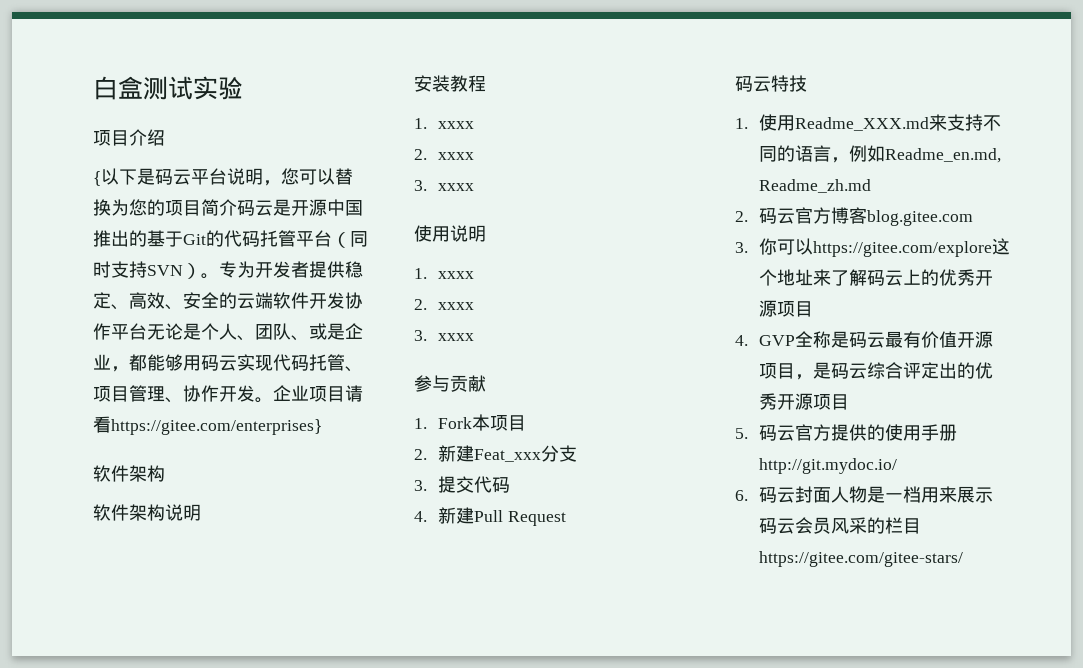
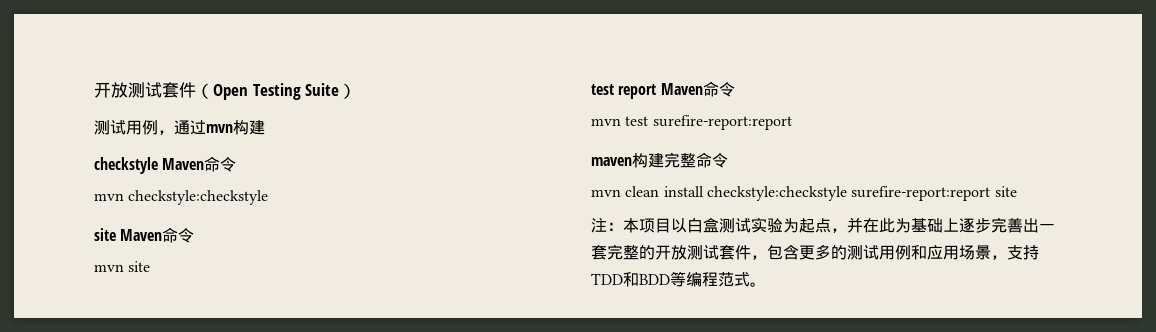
[93,76,243,100] [93,129,165,146] [93,168,353,186] [93,199,363,216] [93,230,368,248] [93,261,363,279] [93,292,363,310] [93,323,363,341] [93,354,363,372] [93,385,363,403] [93,416,322,435] [93,465,165,482] [93,504,201,521] [414,75,486,92] [414,118,475,129] [414,149,475,160] [414,180,475,191] [414,225,486,242] [414,268,475,279] [414,299,475,310] [414,330,475,341] [414,375,486,392] [414,414,527,431] [414,445,578,462] [414,476,511,493] [414,507,566,526] [735,75,807,92] [735,114,1002,131] [759,145,1002,163] [759,179,872,193] [735,207,974,226] [735,238,1011,257] [759,269,994,286] [759,300,814,317] [735,331,994,348] [759,362,994,380] [759,393,850,410] [735,424,958,441] [759,458,898,474] [735,486,994,503] [759,517,922,534] [759,551,964,567] 白盒测试实验 // 项目介绍 // {以下是码云平台说明，您可以替换为您的项目简介码云是开源中国推出的基于Git的代码托管平台（同时支持SVN）。专为开发者提供稳定、高效、安全的云端软件开发协作平台无论是个人、团队、或是企业，都能够用码云实现代码托管、项目管理、协作开发。企业项目请看https://gitee.com/enterprises} // 软件架构 // 软件架构说明 // 安装教程 // 1. xxxx // 2. xxxx // 3. xxxx // 使用说明 // 1. xxxx // 2. xxxx // 3. xxxx // 参与贡献 // 1. Fork本项目 // 2.新建Feat_xxx分支 // 3.提交代码 // 4.新建Pull Request // 码云特技 // 1.使用Readme_XXX.md来支持不同的语言，例如Readme_en.md, Readme_zh.md // 2.码云官方博客blog.gitee.com // 3.你可以https://gitee.com/explore这个地址来了解码云上的优秀开源项目 // 4. GVP全称是码云最有价值开源项目，是码云综合评定出的优秀开源项目 // 5.码云官方提供的使用手册http://git.mydoc.io/ // 6.码云封面人物是一档用来展示码云会员风采的栏目https://gitee.com/gitee-stars/ -> [94,82,357,100] [94,120,265,135] [94,156,237,174] [94,190,269,205] [94,227,195,243] [94,261,151,272] [591,81,735,99] [591,115,792,130] [591,152,728,168] [591,186,1017,201] [591,217,1055,233] [591,244,1039,260] [591,271,766,287] 开放测试套件（Open Testing Suite） // 测试用例，通过mvn构建 // checkstyle Maven命令 // mvn checkstyle:checkstyle // site Maven命令 // mvn site // test report Maven命令 // mvn test surefire-report:report // maven构建完整命令 // mvn clean install checkstyle:checkstyle surefire-report:report site // 注：本项目以白盒测试实验为起点，并在此为基础上逐步完善出一套完整的开放测试套件，包含更多的测试用例和应用场景，支持TDD和BDD等编程范式。

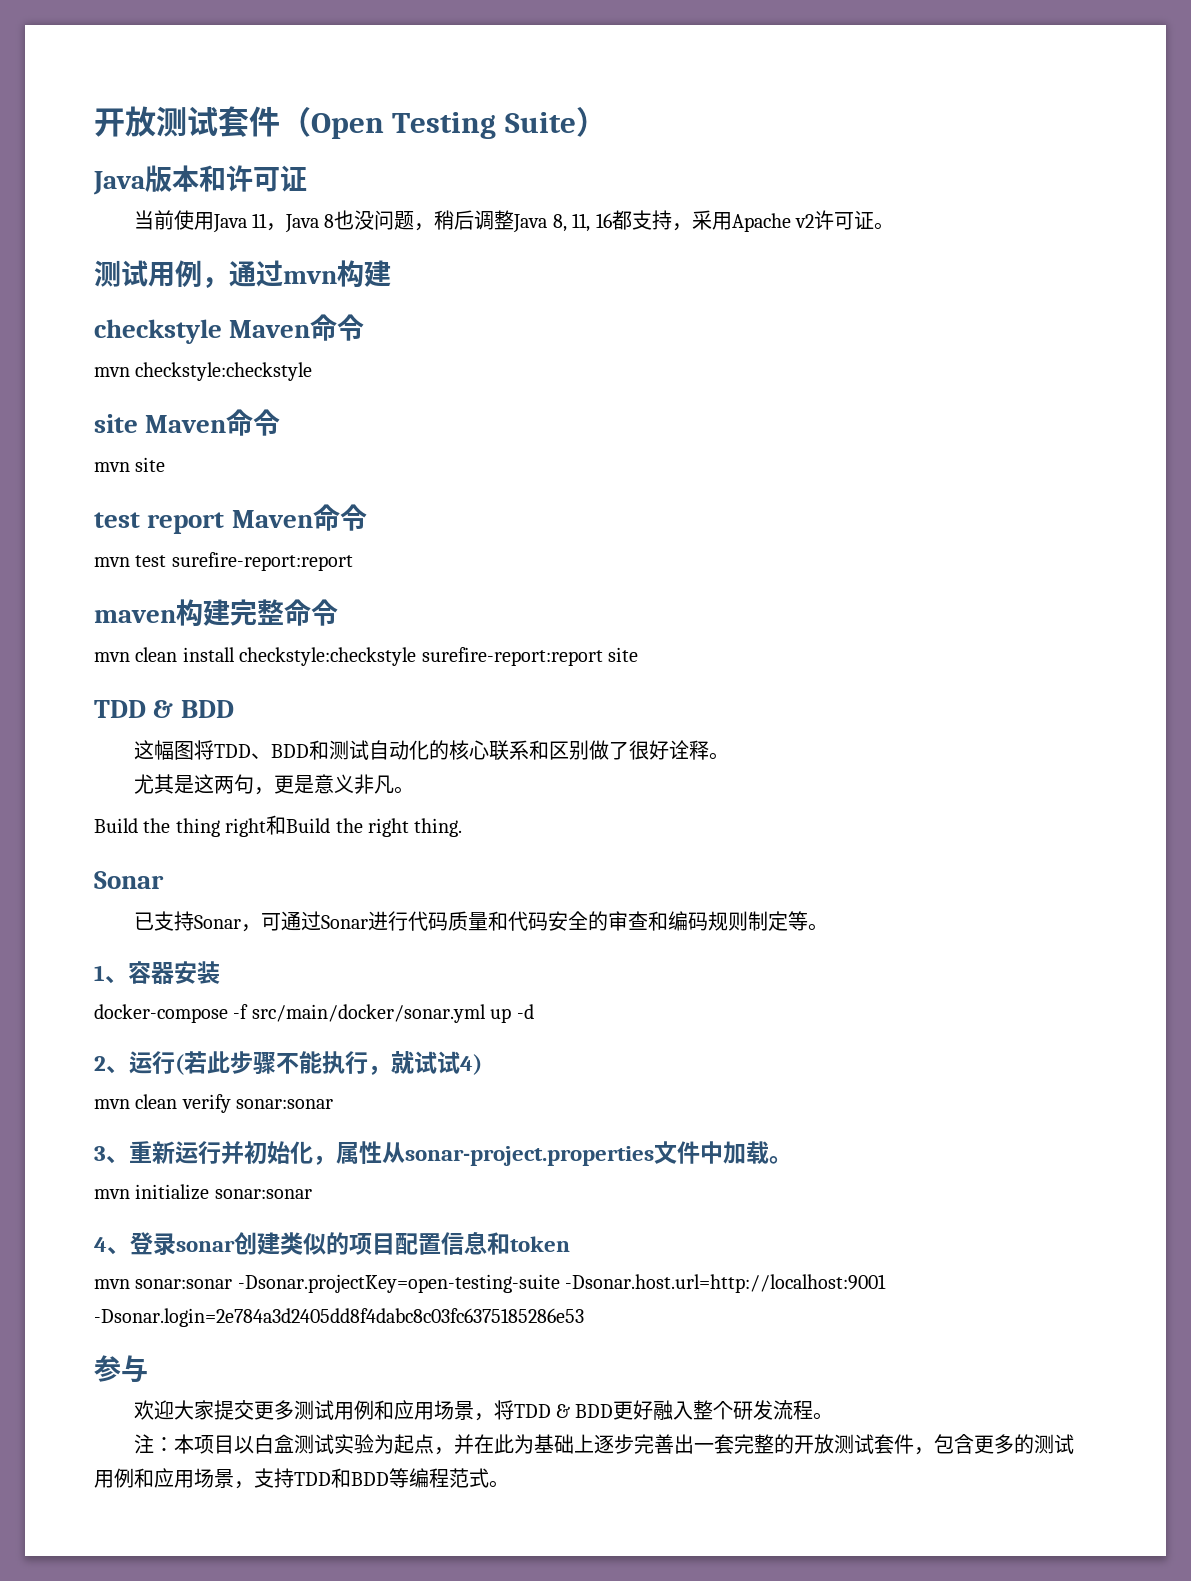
(357, 91) none -> [93,165,307,195] [133,210,895,233] // Java版本和许可证 // 当前使用Java 11，Java 8也没问题，稍后调整Java 8, 11, 16都支持，采用Apache v2许可证。
(1017, 191) none -> [94,700,234,718] [133,740,729,761] [133,774,414,795] [94,815,463,837] [94,871,164,889] [133,911,828,932] [94,961,220,984] [94,1004,534,1023] [94,1051,482,1075] [94,1094,334,1113] [94,1141,792,1166] [94,1184,312,1200] [94,1231,570,1256] [94,1274,887,1293] [94,1308,584,1327] [94,1355,148,1383] [133,1400,834,1421] // TDD & BDD // 这幅图将TDD、BDD和测试自动化的核心联系和区别做了很好诠释。 // 尤其是这两句，更是意义非凡。 // Build the thing right和Build the right thing. // Sonar // 已支持Sonar，可通过Sonar进行代码质量和代码安全的审查和编码规则制定等。 // 1、容器安装 // docker-compose -f src/main/docker/sonar.yml up -d // 2、运行(若此步骤不能执行，就试试4) // mvn clean verify sonar:sonar // 3、重新运行并初始化，属性从sonar-project.properties文件中加载。 // mvn initialize sonar:sonar // 4、登录sonar创建类似的项目配置信息和token // mvn sonar:sonar -Dsonar.projectKey=open-testing-suite -Dsonar.host.url=http://localhost:9001 -Dsonar.login=2e784a3d2405dd8f4dabc8c03fc6375185286e53 // 参与 // 欢迎大家提交更多测试用例和应用场景，将TDD & BDD更好融入整个研发流程。

